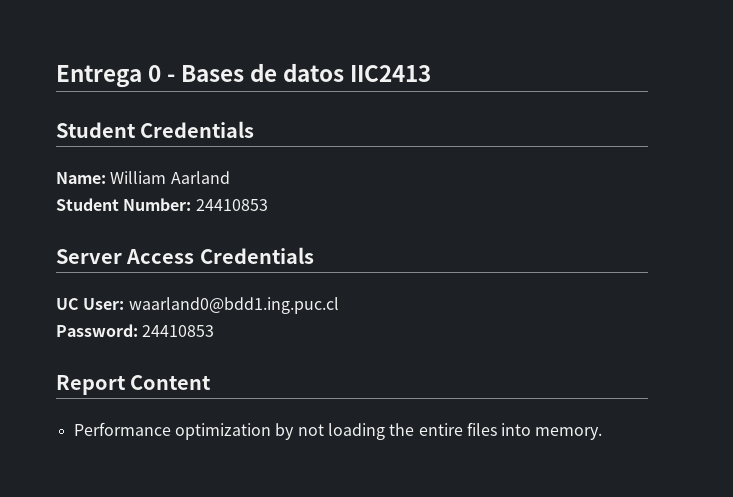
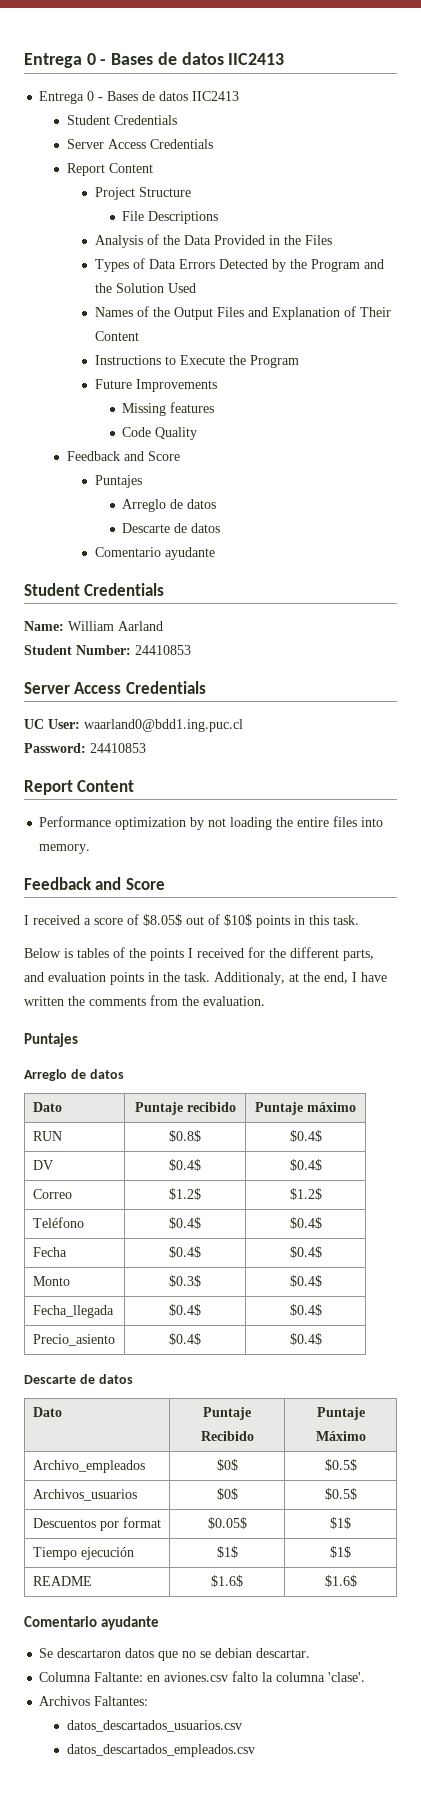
[56,63,432,88] Entrega 0 - Bases de datos IIC2413 -> [24,52,285,68] [39,91,240,104] [67,115,178,125] [67,139,214,149] [67,163,154,176] [94,187,191,200] [122,211,219,224] [94,234,332,248] [94,258,384,272] [94,283,196,293] [94,306,391,320] [94,331,139,341] [94,355,299,368] [94,379,217,392] [122,402,215,416] [122,427,198,440] [67,451,181,461] [94,475,142,488] [122,499,217,512] [122,523,221,533] [94,547,215,560] Entrega 0 - Bases de datos IIC2413 // Entrega 0 - Bases de datos IIC2413 // Student Credentials // Server Access Credentials // Report Content // Project Structure // File Descriptions // Analysis of the Data Provided in the Files // Types of Data Errors Detected by the Program and the Solution Used // Names of the Output Files and Explanation of Their Content // Instructions to Execute the Program // Future Improvements // Missing features // Code Quality // Feedback and Score // Puntajes // Arreglo de datos // Descarte de datos // Comentario ayudante
(603, 433) none -> [24,877,165,890] [24,914,359,928] [24,947,374,961] [24,972,387,985] [24,995,265,1006] [24,1033,78,1047] [24,1069,124,1081] [32,1102,62,1112] [134,1102,236,1115] [255,1102,356,1115] [32,1131,62,1141] [169,1130,201,1142] [289,1130,322,1142] [32,1160,53,1170] [169,1159,201,1171] [289,1159,322,1171] [32,1189,72,1199] [169,1188,201,1200] [289,1188,322,1200] [32,1217,84,1228] [169,1217,201,1229] [289,1217,322,1229] [32,1247,67,1257] [169,1246,201,1258] [289,1246,322,1258] [32,1276,70,1286] [169,1275,201,1287] [289,1275,322,1287] [32,1305,114,1318] [169,1304,201,1316] [289,1304,322,1316] [32,1334,115,1346] [169,1333,201,1345] [289,1333,322,1345] [24,1374,133,1384] [32,1407,62,1417] [203,1407,251,1420] [200,1431,254,1441] [316,1407,365,1420] [315,1431,366,1441] [32,1460,145,1473] [216,1459,238,1471] [324,1459,357,1471] [32,1489,137,1501] [216,1488,238,1500] [324,1488,357,1500] [32,1517,161,1531] [207,1517,247,1529] [329,1517,351,1529] [32,1547,134,1560] [216,1546,238,1558] [329,1546,351,1558] [32,1576,92,1586] [211,1575,243,1587] [324,1575,357,1587] [24,1616,160,1630] [39,1648,311,1661] [39,1671,366,1682] [39,1696,149,1706] [67,1720,243,1732] [67,1744,256,1757] // Feedback and Score // I received a score of $8.05$ out of $10$ points in this task. // Below is tables of the points I received for the different parts, and evaluation points in the task. Additionaly, at the end, I have written the comments from the evaluation. // Puntajes // Arreglo de datos // Dato | Puntaje recibido | Puntaje máximo // RUN | $0.8$ | $0.4$ // DV | $0.4$ | $0.4$ // Correo | $1.2$ | $1.2$ // Teléfono | $0.4$ | $0.4$ // Fecha | $0.4$ | $0.4$ // Monto | $0.3$ | $0.4$ // Fecha_llegada | $0.4$ | $0.4$ // Precio_asiento | $0.4$ | $0.4$ // Descarte de datos // Dato | Puntaje Recibido | Puntaje Máximo // Archivo_empleados | $0$ | $0.5$ // Archivos_usuarios | $0$ | $0.5$ // Descuentos por format | $0.05$ | $1$ // Tiempo ejecución | $1$ | $1$ // README | $1.6$ | $1.6$ // Comentario ayudante // Se descartaron datos que no se debian descartar. // Columna Faltante: en aviones.csv falto la columna 'clase'. // Archivos Faltantes: // datos_descartados_usuarios.csv // datos_descartados_empleados.csv

